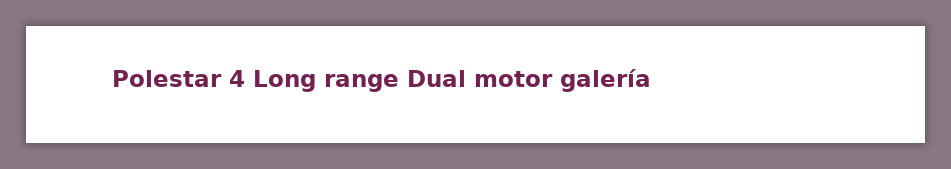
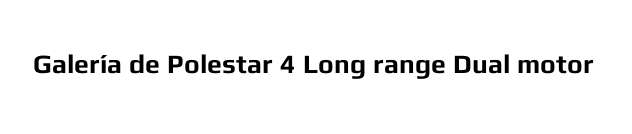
(112, 78) none -> [33,54,161,74] Galería de
[560,69,651,92] galería -> (595, 65) none

